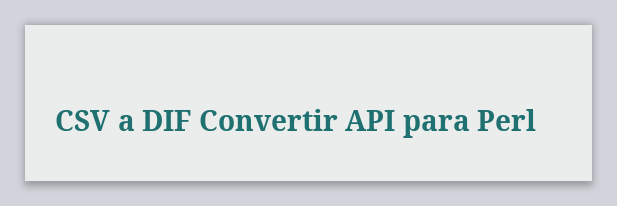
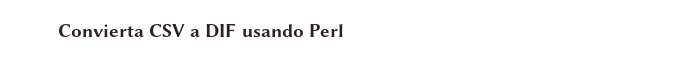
(55, 120) none -> [58,24,144,37] Convierta
[198,109,470,138] Convertir API para -> [241,24,304,37] usando

